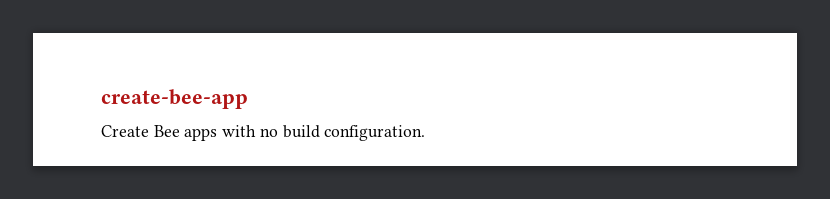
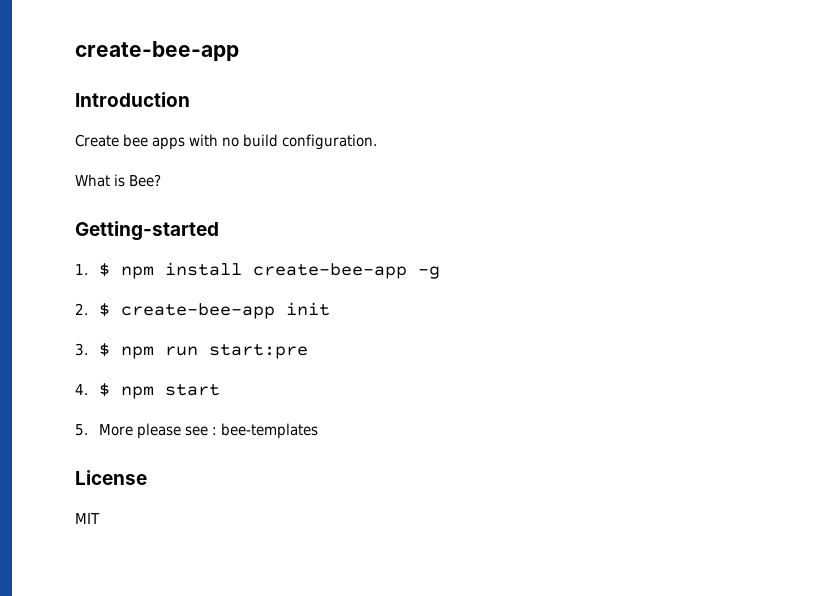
[101,89,248,109] create-bee-app -> [75,41,239,62] [75,92,190,107] create-bee-app // Introduction
[153,125,180,137] Bee -> [123,134,149,147] bee
(426, 133) none -> [75,174,162,187] [75,221,219,241] [75,262,441,279] [75,302,331,319] [75,343,309,359] [75,383,221,399] [75,423,319,439] [75,470,147,485] [75,513,100,524] // What is Bee? // Getting-started // 1. $ npm install create-bee-app -g // 2. $ create-bee-app init // 3. $ npm run start:pre // 4. $ npm start // 5. More please see : bee-templates // License // MIT

